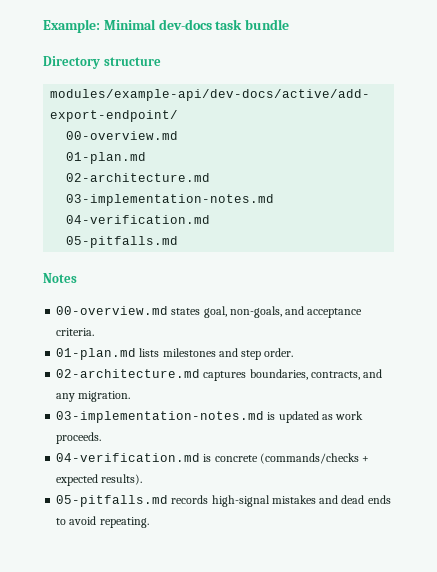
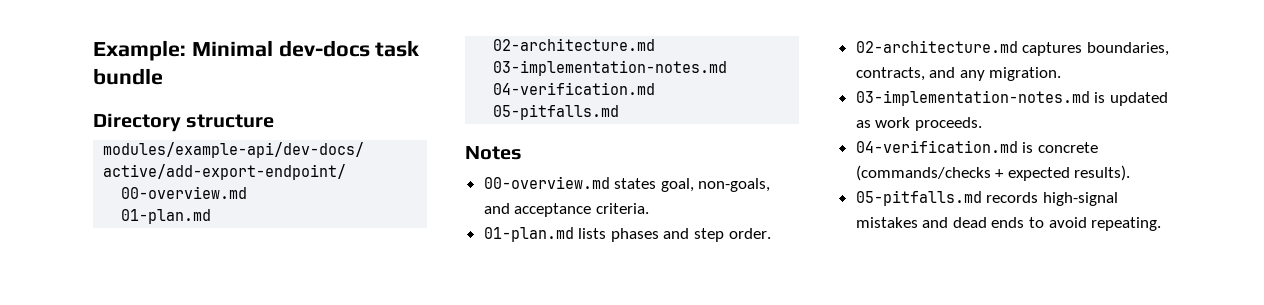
[162,348,216,357] milestones -> [610,228,659,242] phases

